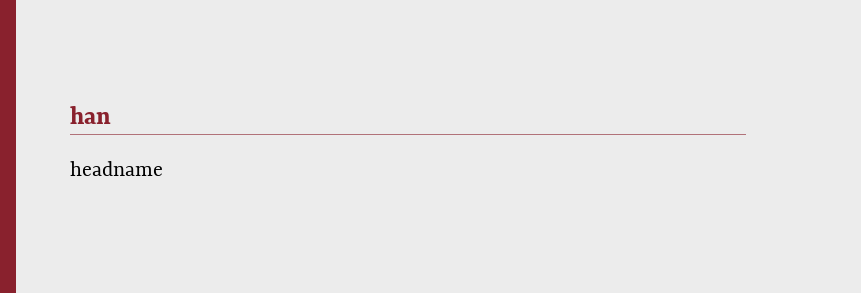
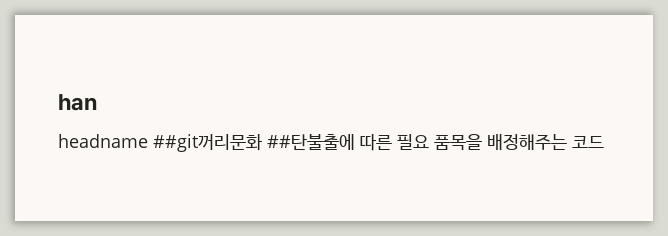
(163, 168) none -> [153,133,604,152] ##git꺼리문화 ##탄불출에 따른 필요 품목을 배정해주는 코드

